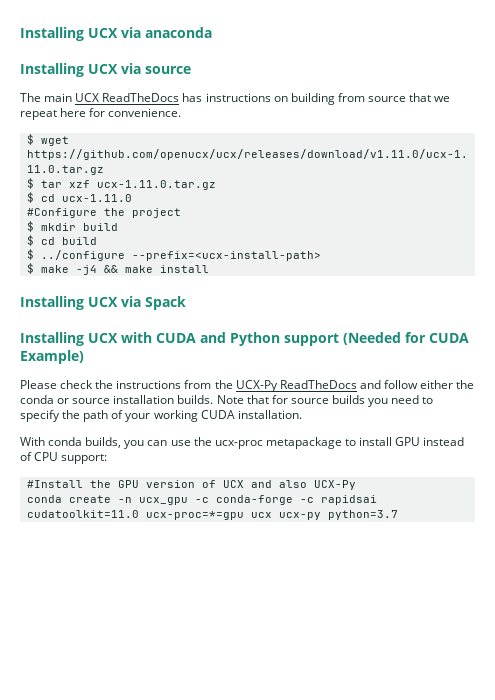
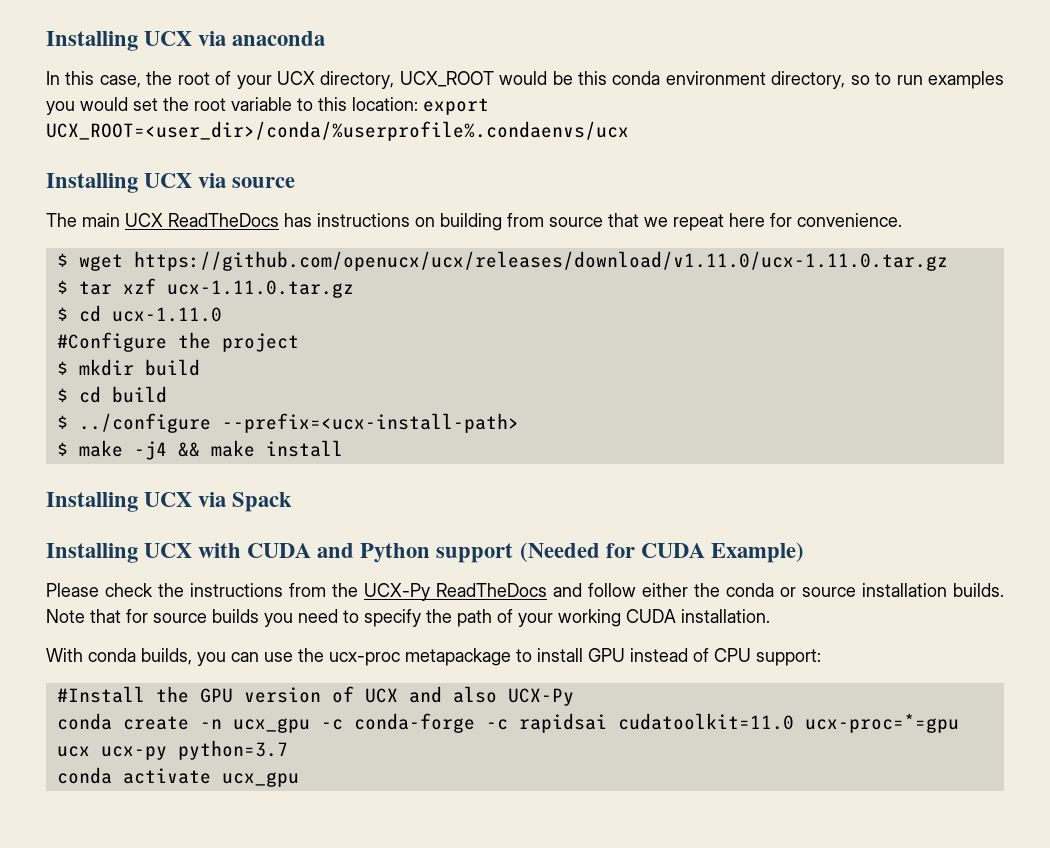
(212, 32) none -> [46,71,1005,89] [46,97,489,115] [46,121,629,141] // In this case, the root of your UCX directory, UCX_ROOT would be this conda environment directory, so to run examples you would set the root variable to this location: export UCX_ROOT=<user_dir>/conda/%userprofile%.condaenvs/ucx
(398, 515) none -> [56,767,299,787] // conda activate ucx_gpu

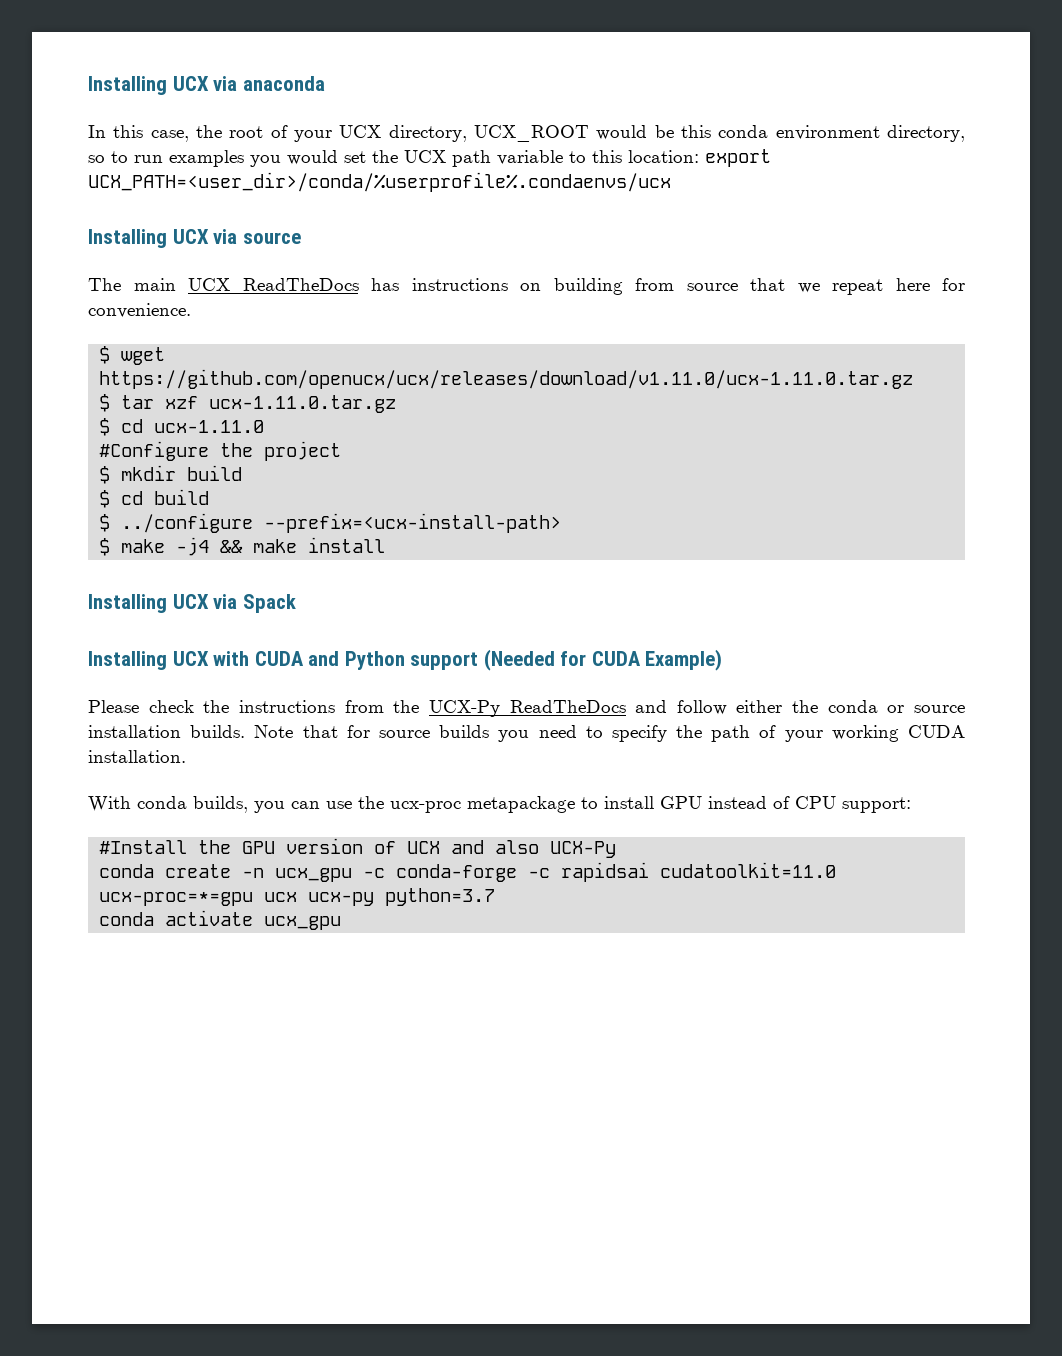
[194,98,226,111] root -> [404,150,491,167] UCX path
[46,121,629,141] UCX_ROOT=<user_dir>/conda/%userprofile%.condaenvs/ucx -> [88,172,671,192] UCX_PATH=<user_dir>/conda/%userprofile%.condaenvs/ucx

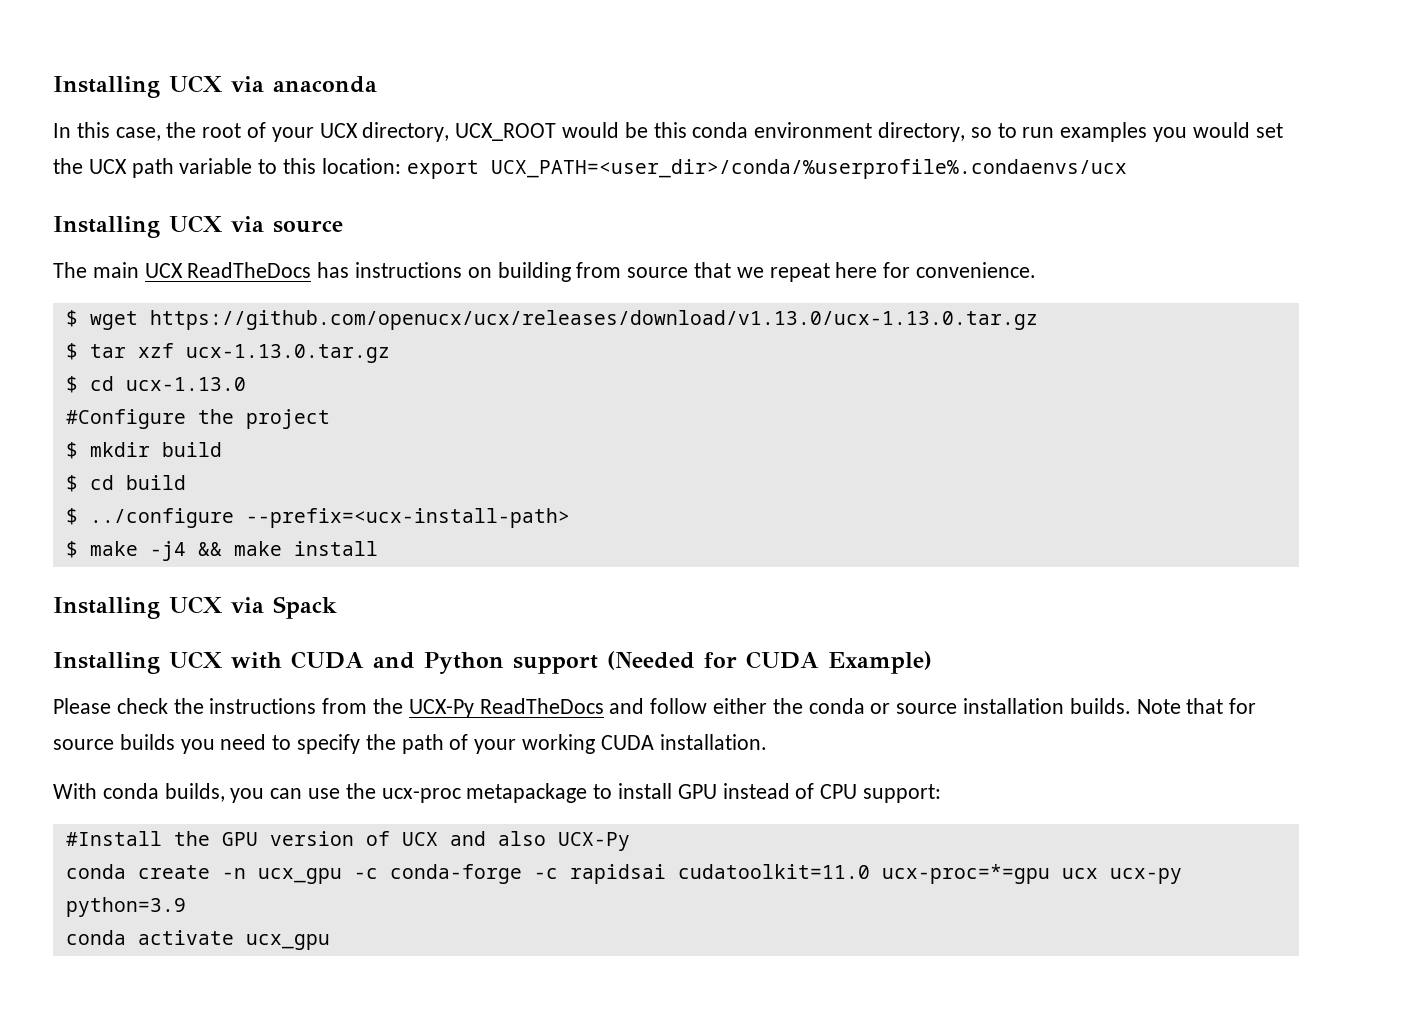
[99,369,914,389] https://github.com/openucx/ucx/releases/download/v1.11.0/ucx-1.11.0.tar.gz -> [149,310,1038,330] https://github.com/openucx/ucx/releases/download/v1.13.0/ucx-1.13.0.tar.gz
[209,395,397,413] [99,418,265,436] ucx-1.11.0.tar.gz // $ cd ucx-1.11.0 -> [185,344,390,363] [65,376,246,393] ucx-1.13.0.tar.gz // $ cd ucx-1.13.0
[385,888,496,906] python=3.7 -> [65,897,186,917] python=3.9

